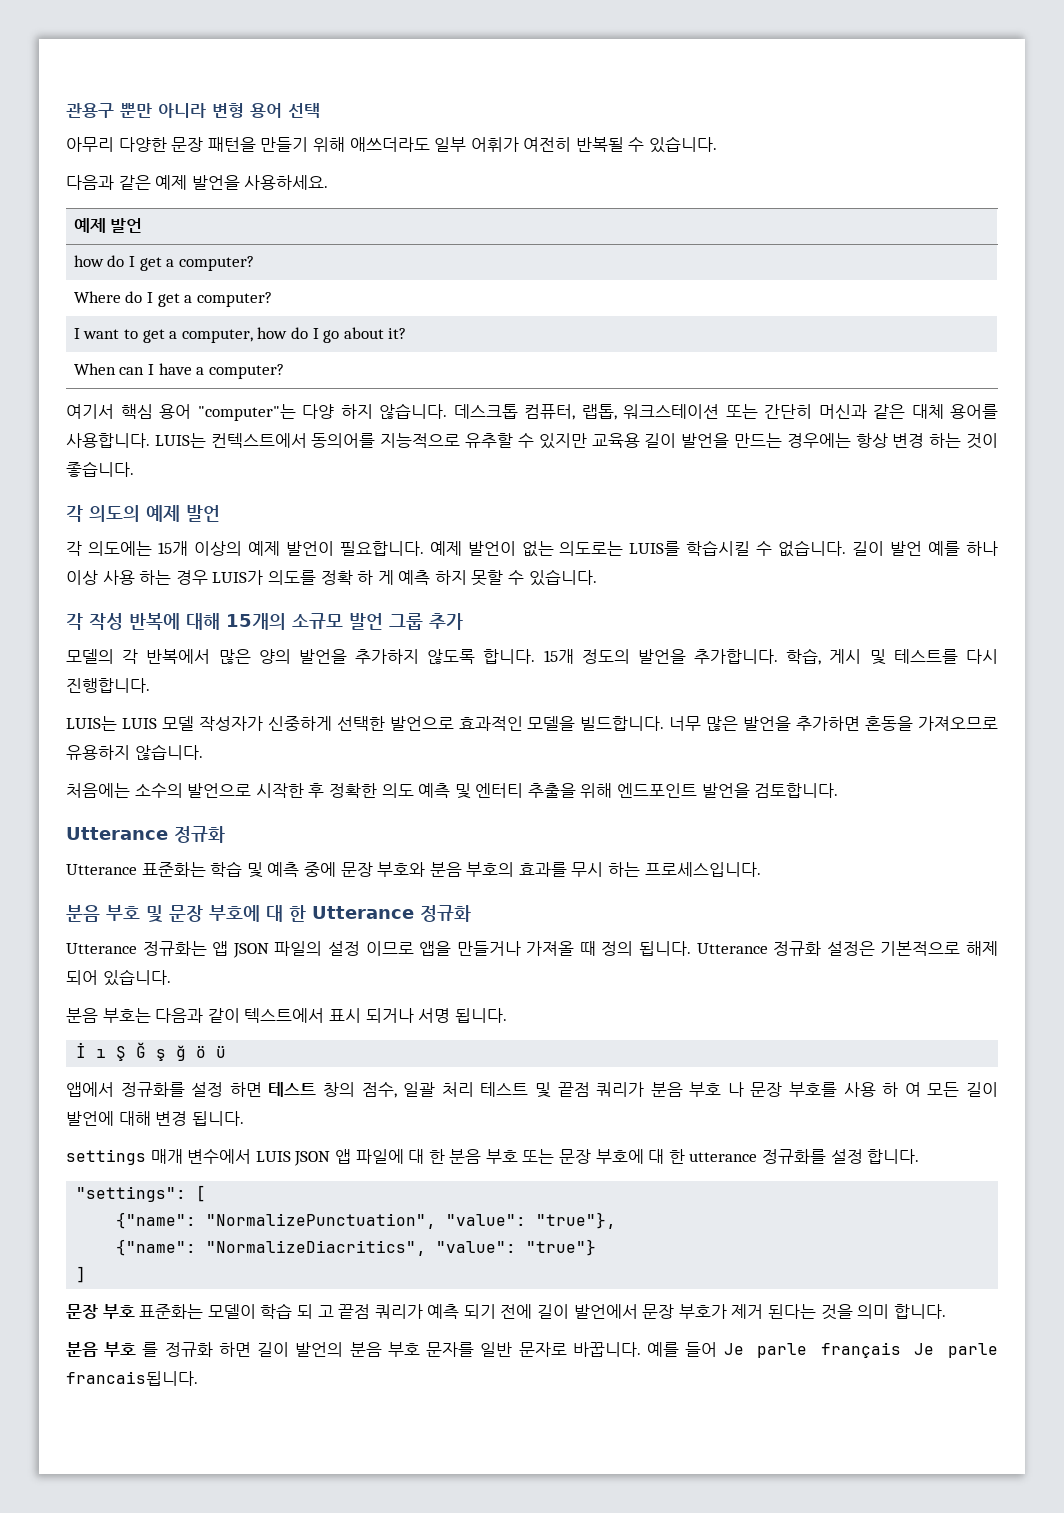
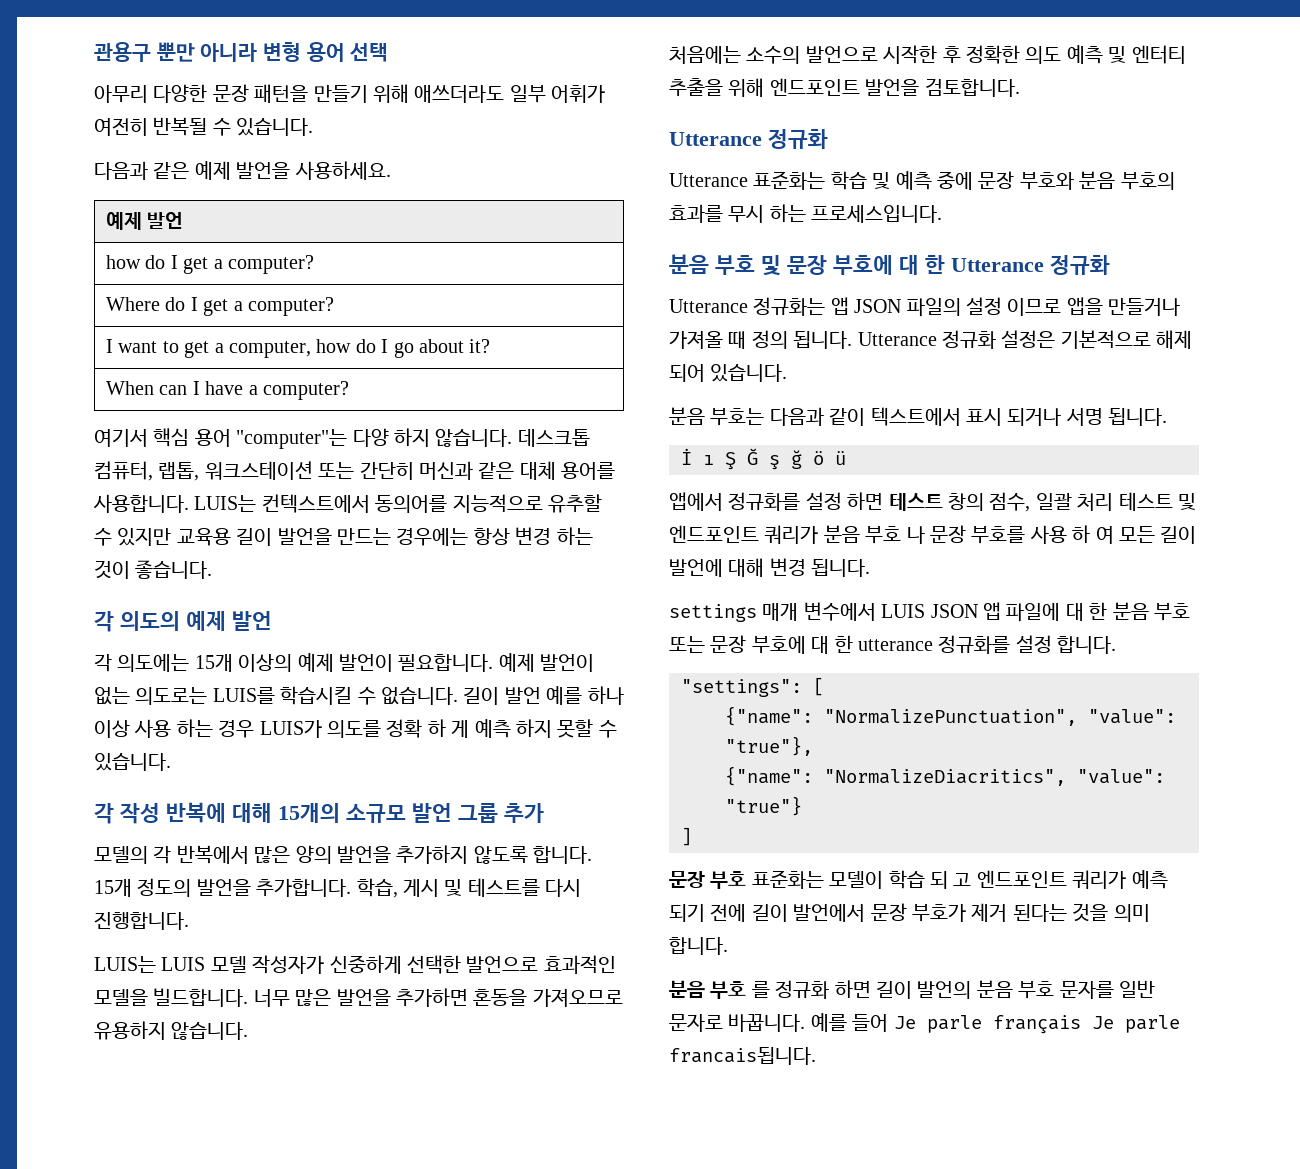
[557,1082,590,1097] 끝점 -> [669,525,759,543] 엔드포인트
[338,1304,371,1319] 끝점 -> [976,870,1067,888] 엔드포인트

